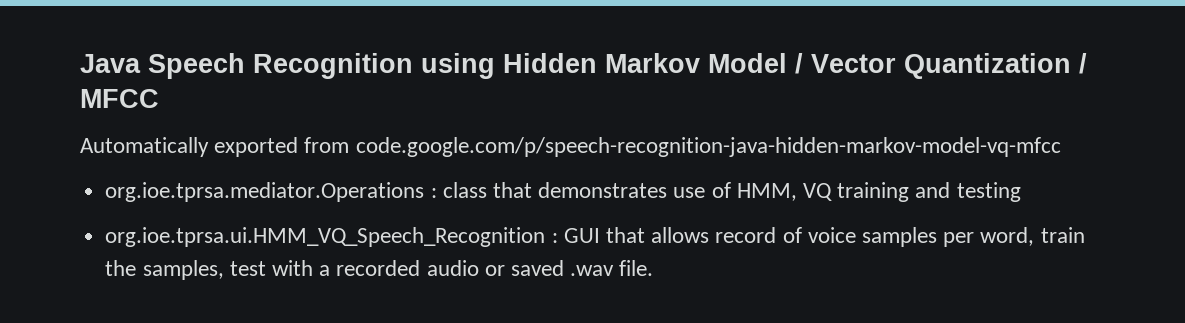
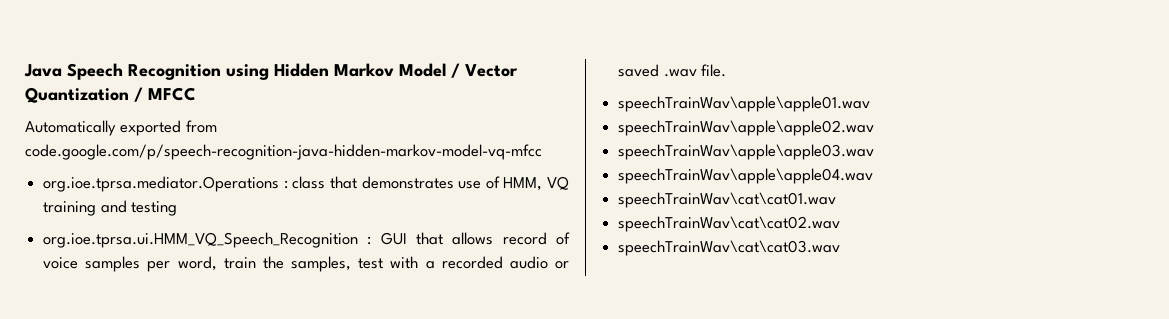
(654, 268) none -> [618,96,871,112] [618,120,875,136] [618,144,875,160] [618,168,874,184] [618,192,837,208] [618,216,841,232] [618,240,841,256] // speechTrainWav\apple\apple01.wav // speechTrainWav\apple\apple02.wav // speechTrainWav\apple\apple03.wav // speechTrainWav\apple\apple04.wav // speechTrainWav\cat\cat01.wav // speechTrainWav\cat\cat02.wav // speechTrainWav\cat\cat03.wav

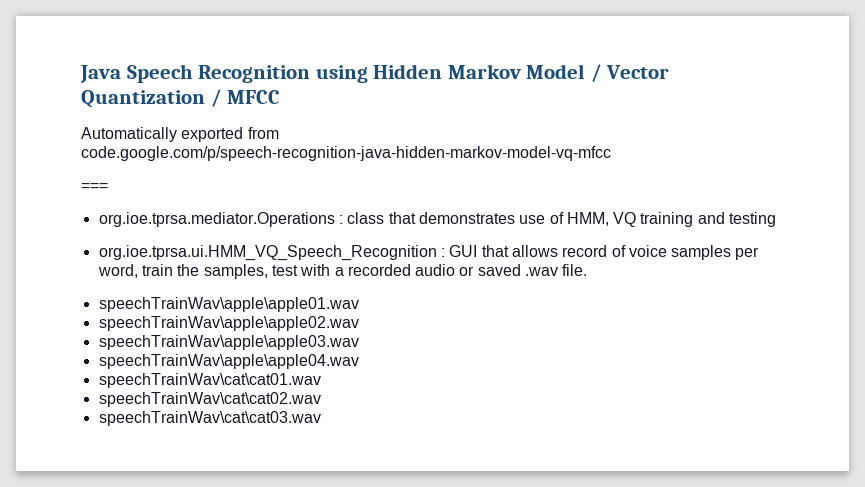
(542, 152) none -> [81,183,108,191] // ===

